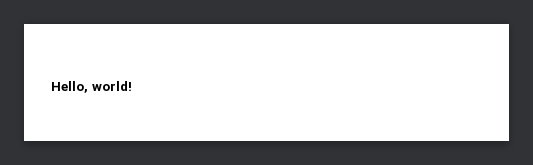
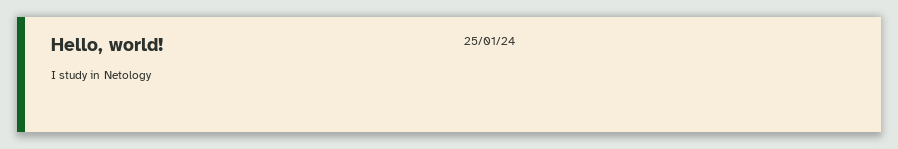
(132, 86) none -> [51,70,152,81] [464,37,515,45] // I study in Netology // 25/01/24

